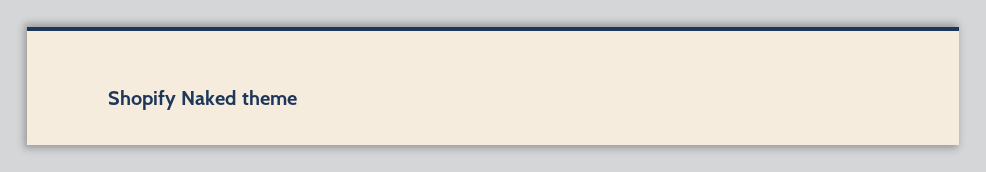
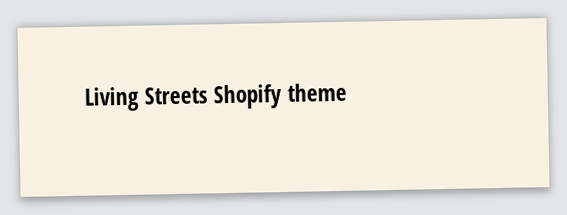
[108,90,237,110] Shopify Naked -> [84,84,284,112] Living Streets Shopify

